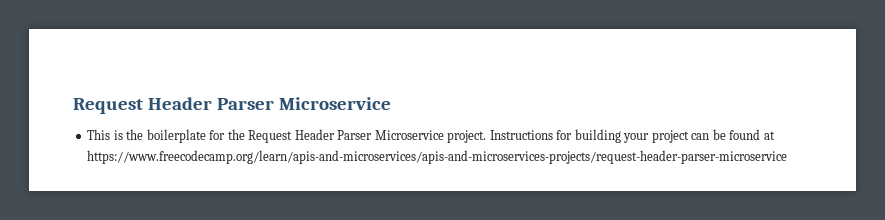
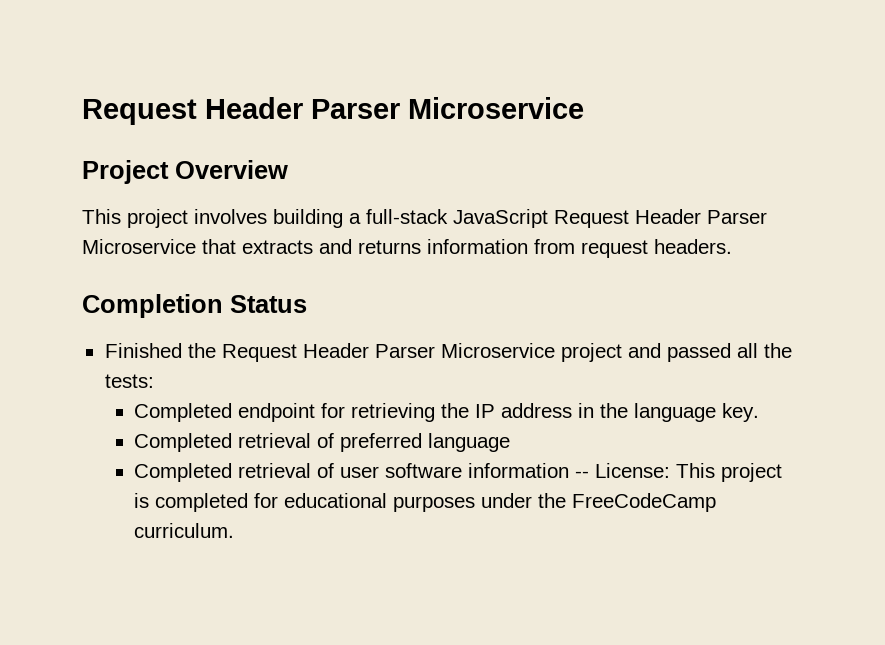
[73,97,391,114] [87,129,226,143] Request Header Parser Microservice // This is the boilerplate for -> [82,97,584,125] [82,160,288,184] [82,209,767,228] [82,239,732,258] [82,294,307,318] [104,343,182,358] Request Header Parser Microservice // Project Overview // This project involves building a full-stack JavaScript Request Header Parser Microservice that extracts and returns information from request headers. // Completion Status // Finished
[447,129,775,143] [87,150,788,164] project. Instructions for building your project can be found at https://www.freecodecamp.org/learn/apis-and-microservices/apis-and-microservices-projects/request-header-parser-microservice -> [560,343,792,362] [104,374,154,388] [134,403,760,422] [134,433,511,452] [134,463,783,482] [134,493,717,512] [134,523,235,538] project and passed all the tests: // Completed endpoint for retrieving the IP address in the language key. // Completed retrieval of preferred language // Completed retrieval of user software information -- License: This project is completed for educational purposes under the FreeCodeCamp curriculum.

